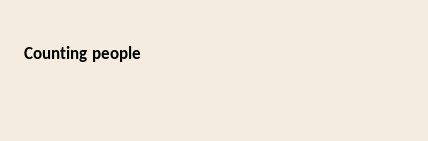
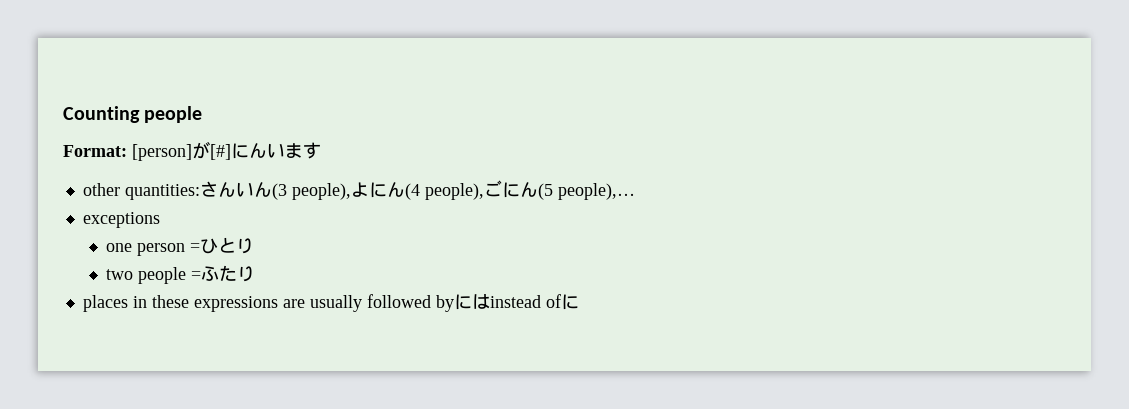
(141, 54) none -> [63,141,321,161] [82,180,635,200] [82,212,160,228] [106,237,255,256] [106,265,256,284] [82,294,579,312] // Format: [person]が[#]にんいます // other quantities:さんいん(3 people),よにん(4 people),ごにん(5 people),… // exceptions // one person =ひとり // two people =ふたり // places in these expressions are usually followed byにはinstead ofに

